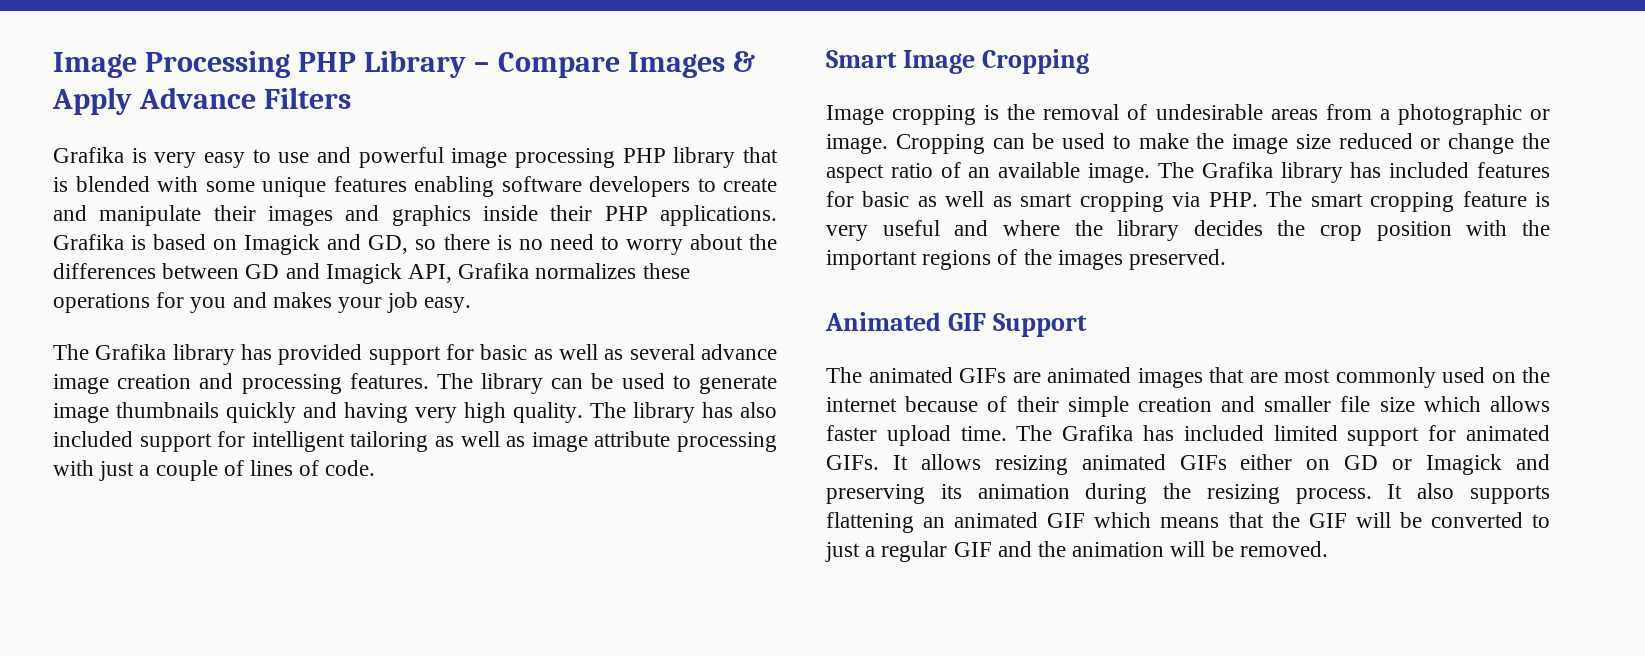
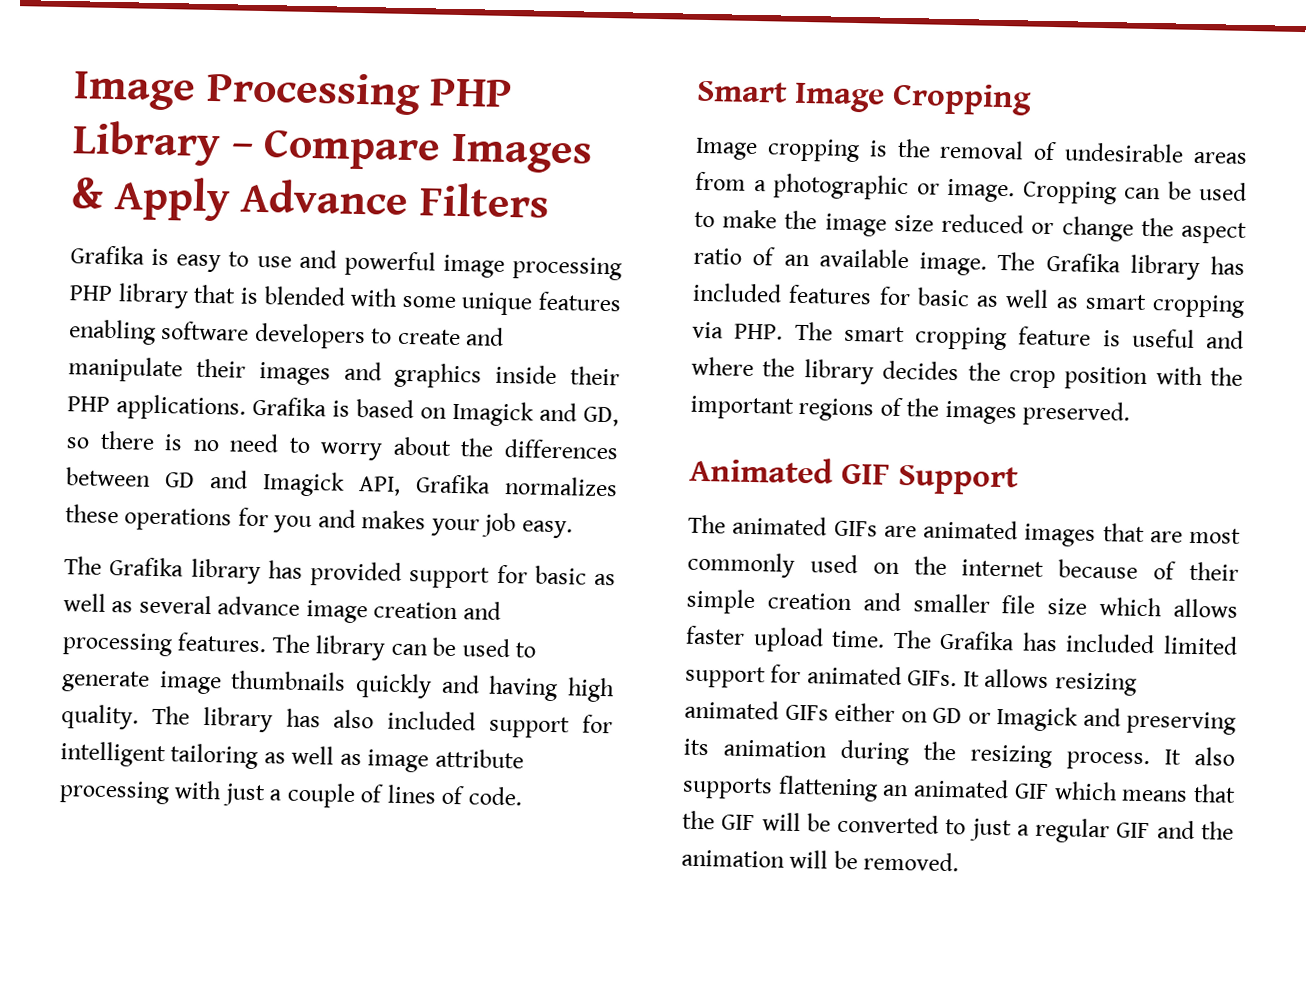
[154,152,197,168] very -> (170, 257) none
[415,407,457,423] very -> (559, 688) none
[826,225,868,241] very -> (1121, 338) none

